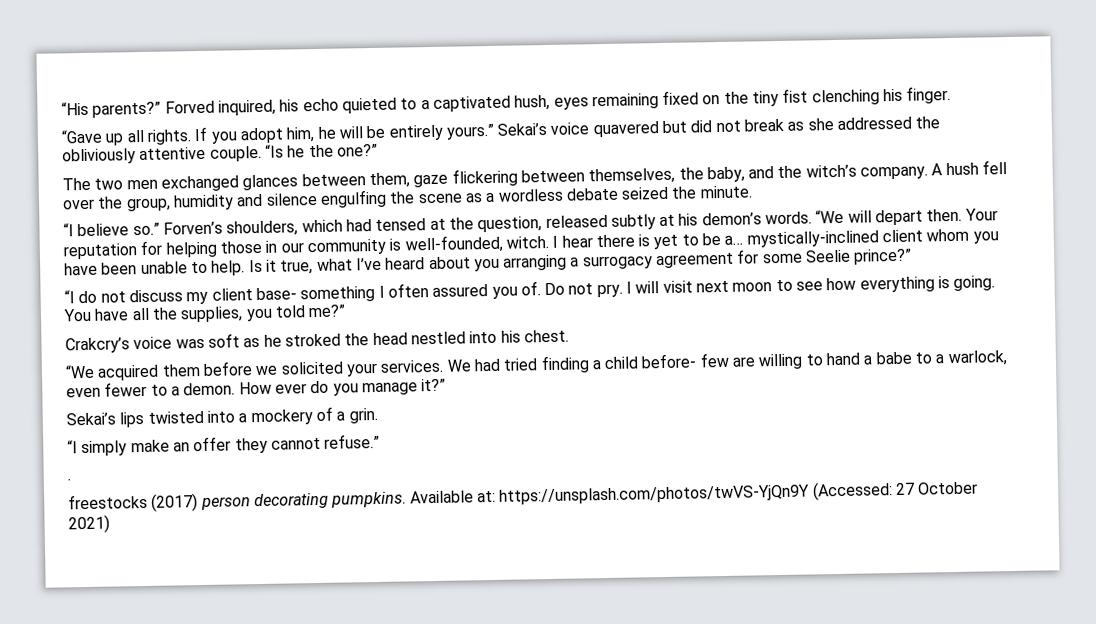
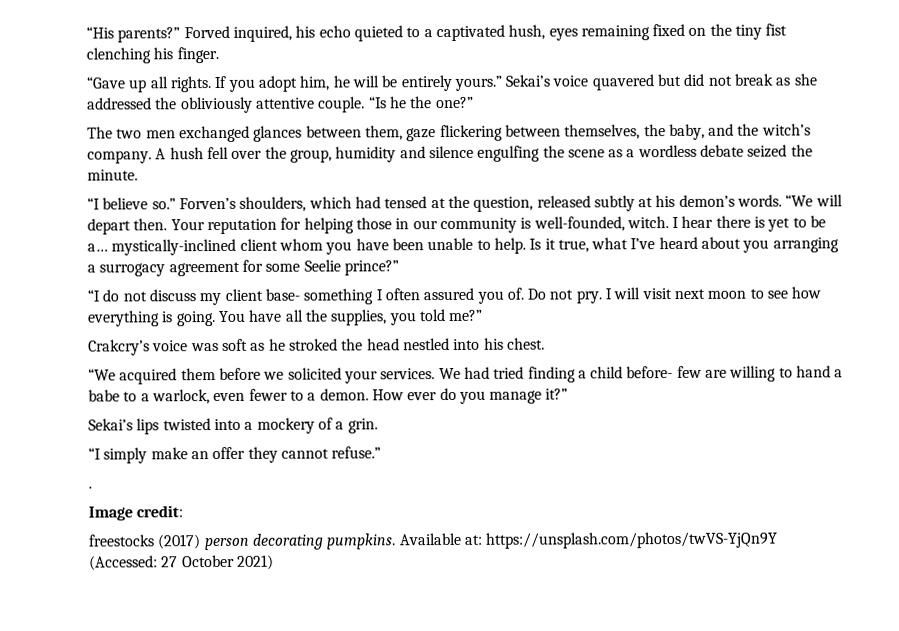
(71, 479) none -> [88,505,184,521] // Image credit:

